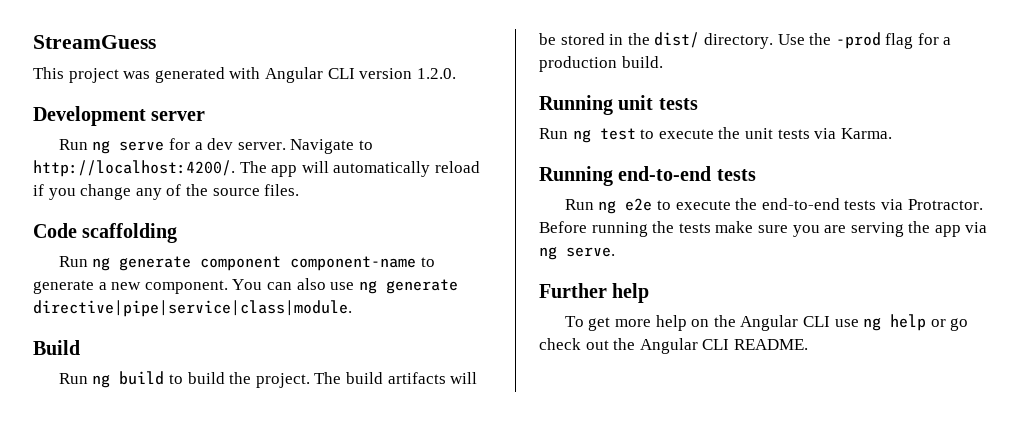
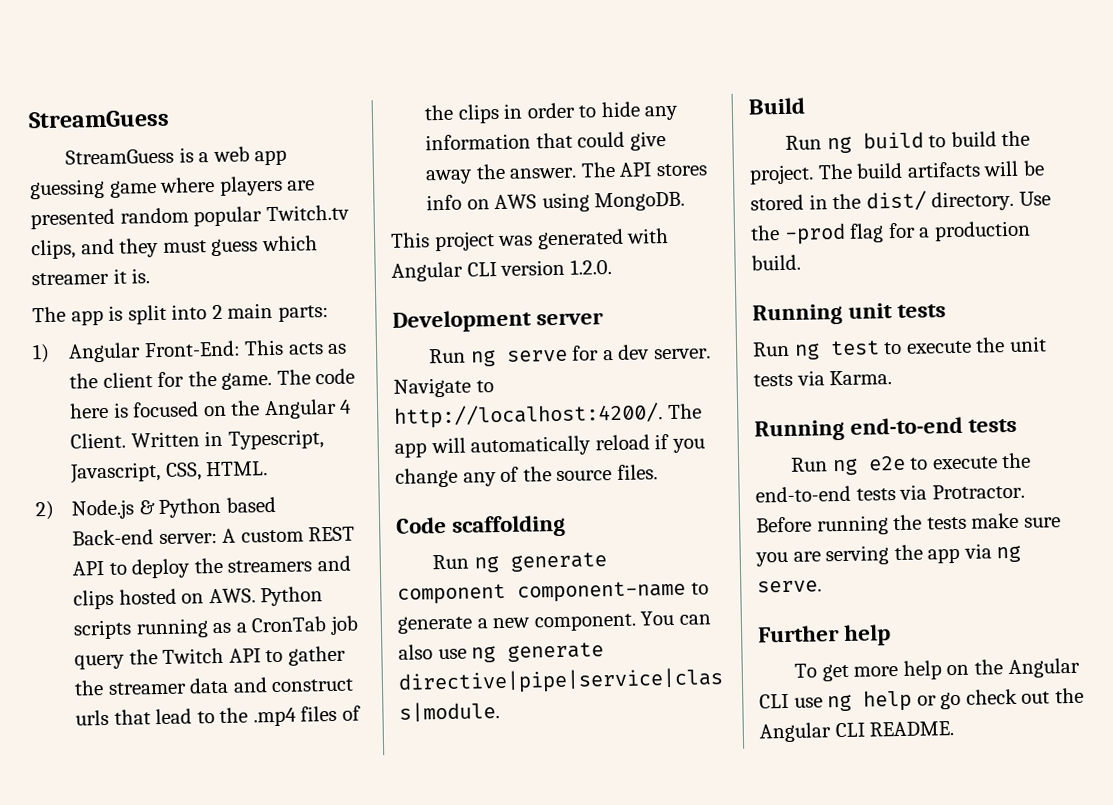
[33,35,156,49] StreamGuess -> [28,109,170,129] [65,146,288,166] [30,175,316,200] [30,204,349,230] [31,235,318,260] [31,268,151,286] [32,302,329,326] [32,339,348,364] [69,368,356,390] [69,398,353,420] [70,429,324,450] [70,461,269,484] [35,496,276,521] [72,526,356,546] [72,555,351,579] [73,586,324,610] [73,615,359,640] [74,645,346,670] [74,677,355,696] [75,705,361,727] [424,101,680,124] [425,131,666,151] [425,161,708,185] [426,191,686,213] StreamGuess // StreamGuess is a web app guessing game where players are presented random popular Twitch.tv clips, and they must guess which streamer it is. // The app is split into 2 main parts: // 1) Angular Front-End: This acts as the client for the game. The code here is focused on the Angular 4 Client. Written in Typescript, Javascript, CSS, HTML. // 2) Node.js & Python based Back-end server: A custom REST API to deploy the streamers and clips hosted on AWS. Python scripts running as a CronTab job query the Twitch API to gather the streamer data and construct urls that lead to the .mp4 files of the clips in order to hide any information that could give away the answer. The API stores info on AWS using MongoDB.

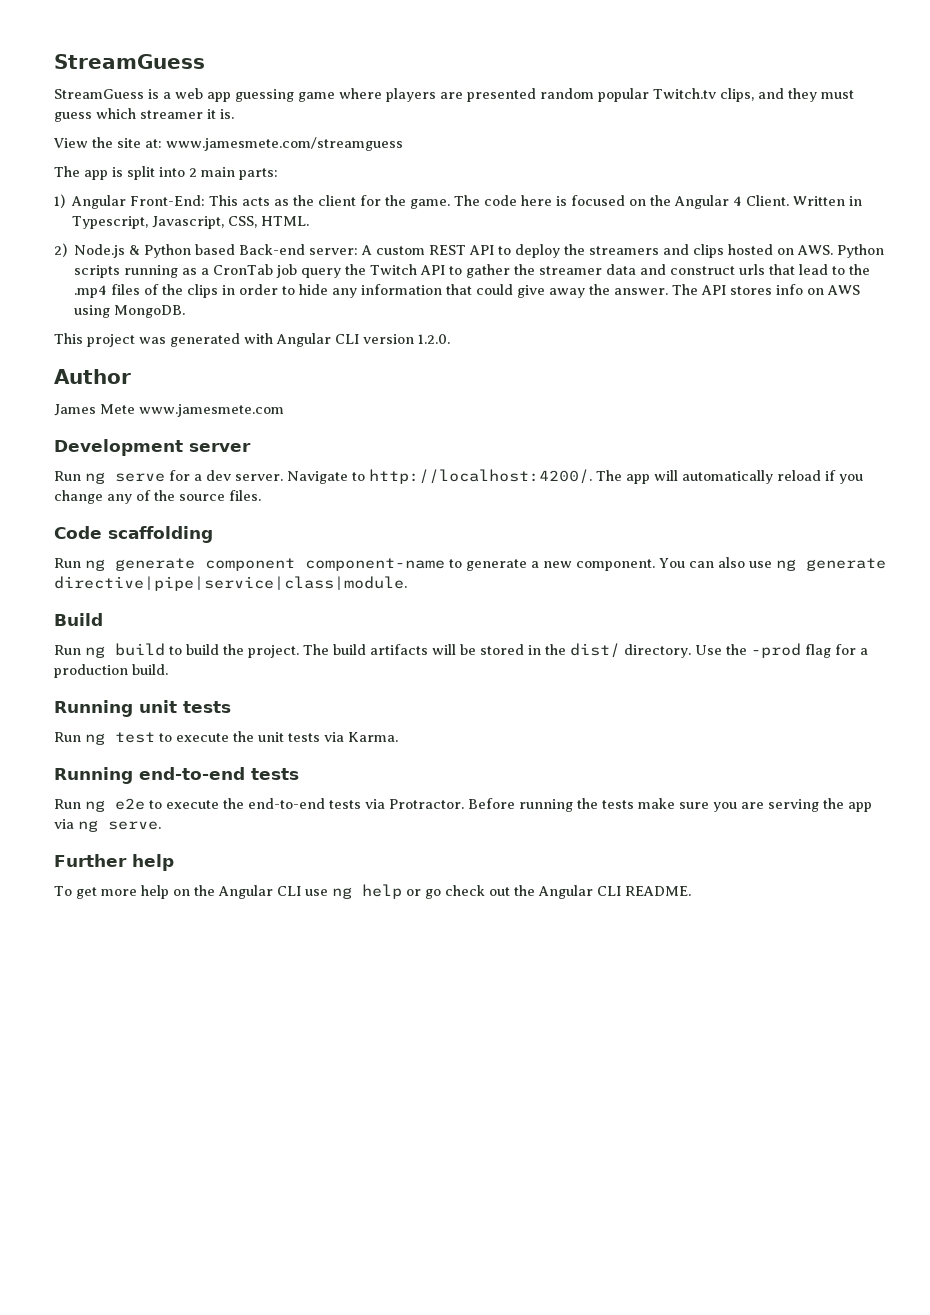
(151, 276) none -> [53,137,403,151] // View the site at: www.jamesmete.com/streamguess
(612, 267) none -> [54,369,131,384] [54,404,284,417] // Author // James Mete www.jamesmete.com

